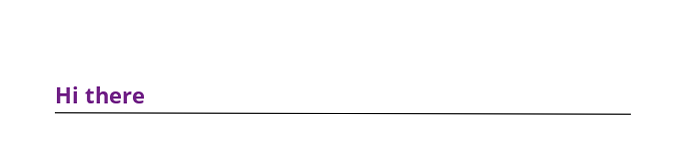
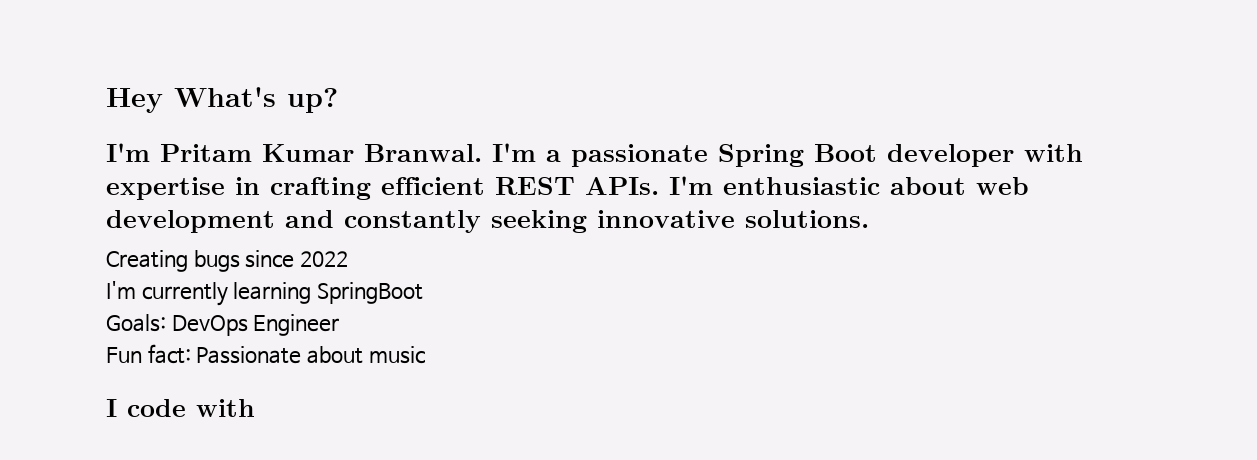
[54,86,145,104] Hi there -> [106,87,338,113] [106,143,1083,167] [106,176,1029,200] [106,210,869,233] [106,250,348,272] [106,281,423,306] [106,314,340,336] [106,344,425,364] [106,399,255,417] Hey What's up? // I'm Pritam Kumar Branwal. I'm a passionate Spring Boot developer with expertise in crafting efficient REST APIs. I'm enthusiastic about web development and constantly seeking innovative solutions. // Creating bugs since 2022 // I'm currently learning SpringBoot // Goals: DevOps Engineer // Fun fact: Passionate about music // I code with

